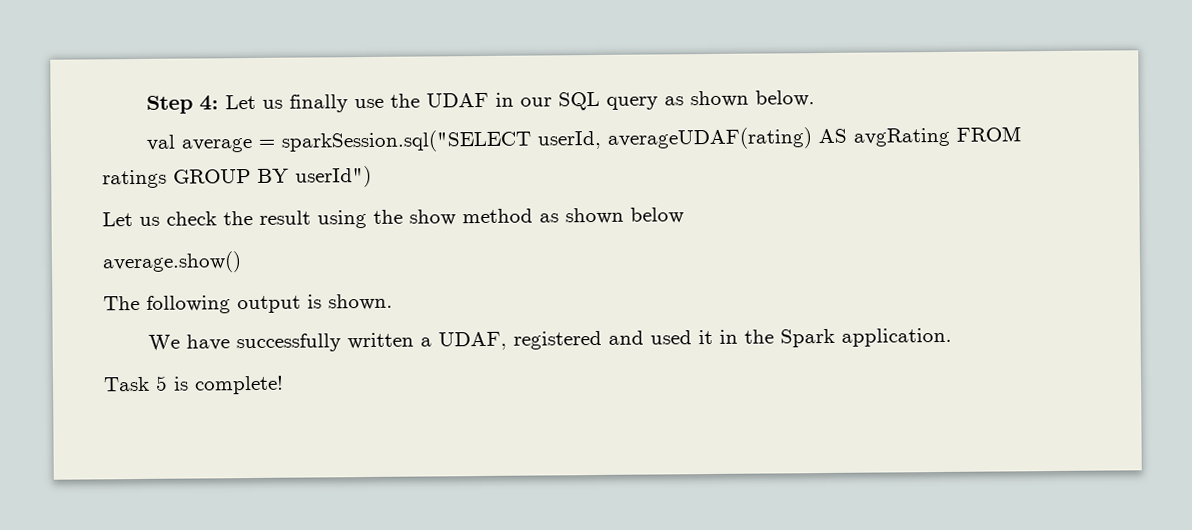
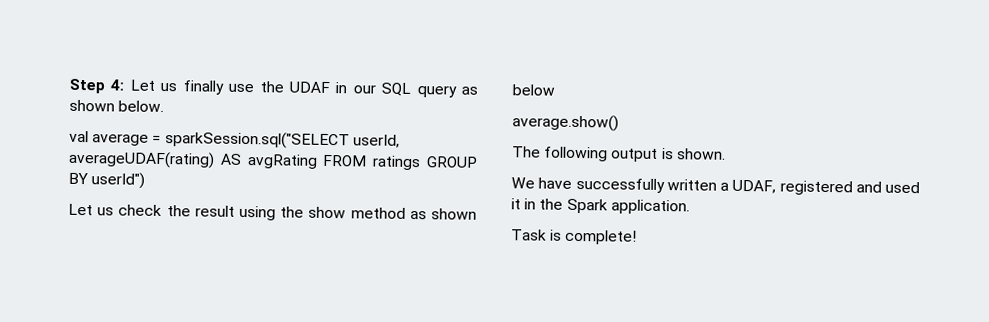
[155,375,168,391] 5 -> (547, 235) none

